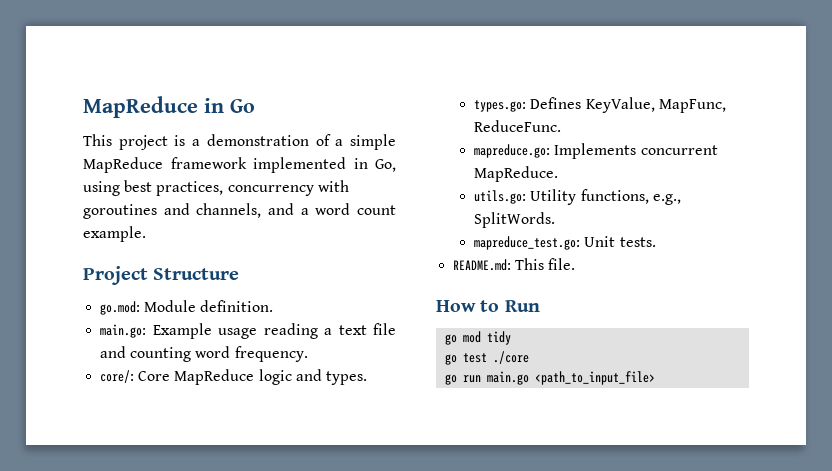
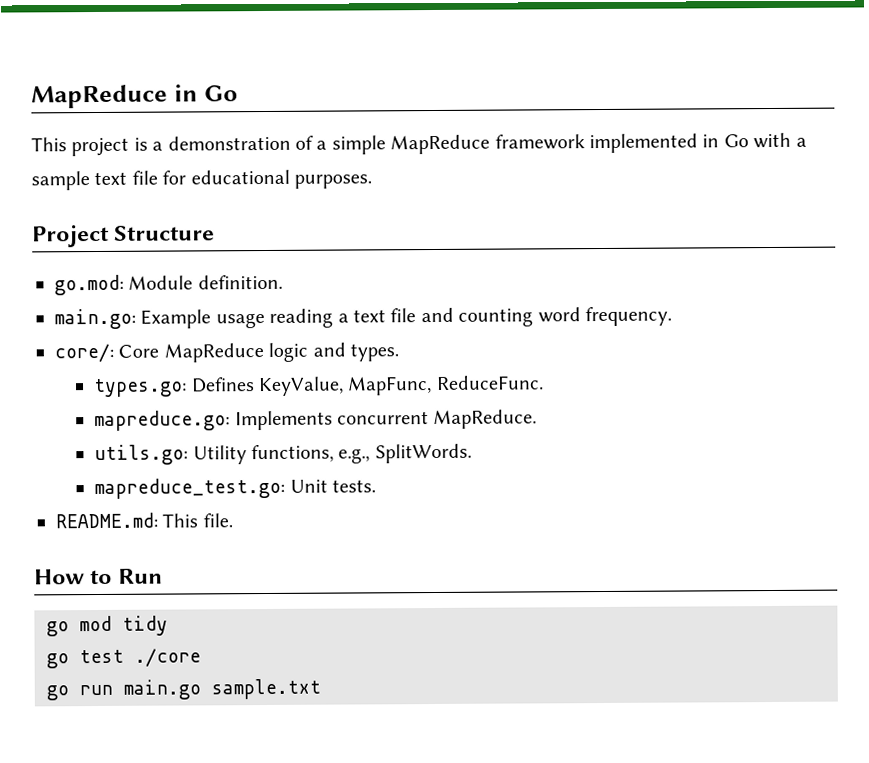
[375,159,396,172] [83,180,349,196] [83,203,396,219] [83,226,146,242] Go, using best practices, concurrency with goroutines and channels, and a word count example. -> [723,132,807,149] [31,169,372,191] Go with a sample text file for educational purposes.
[535,371,656,385] <path_to_input_file> -> [211,678,321,700] sample.txt

